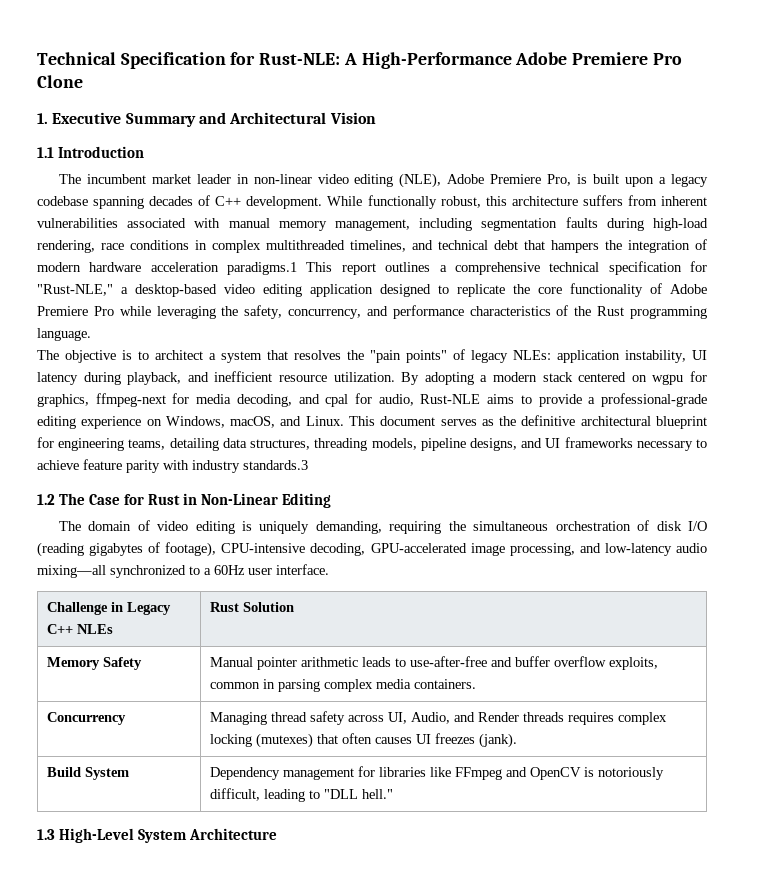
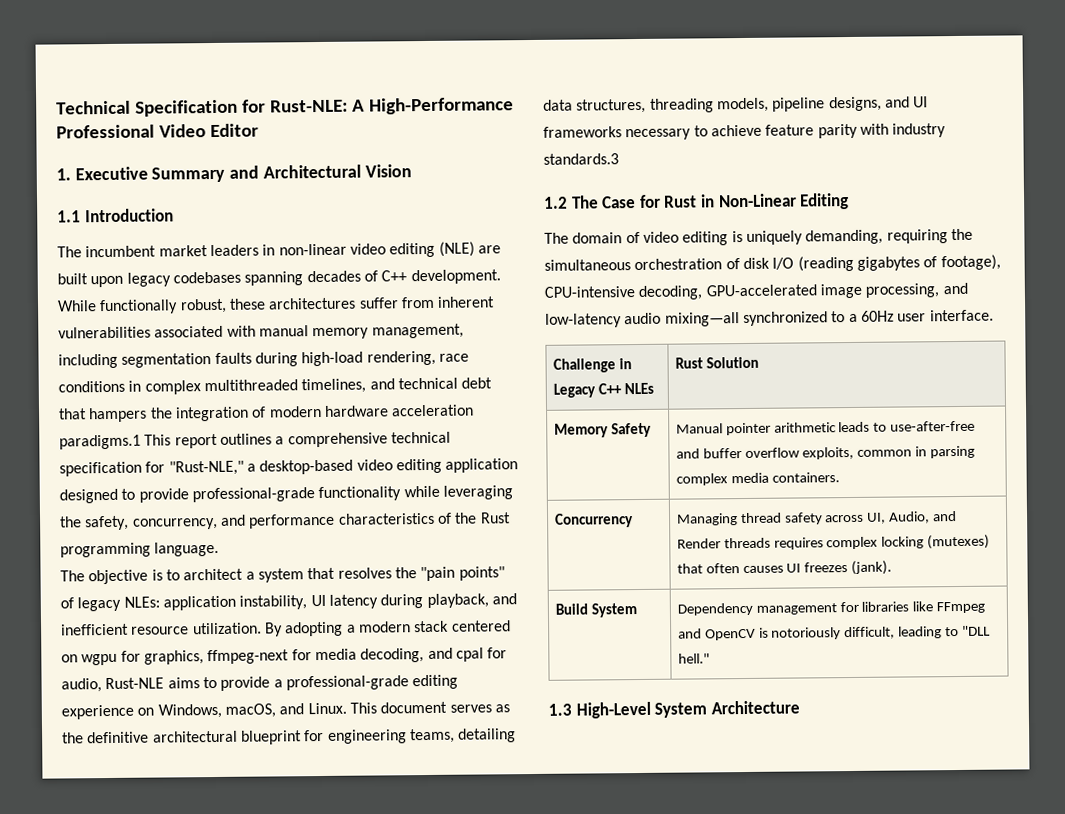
[515,52,682,65] [37,75,83,88] Adobe Premiere Pro Clone -> [56,123,259,139] Professional Video Editor
[196,174,231,184] leader -> [209,244,259,257] leaders
[399,173,708,188] [37,196,88,206] (NLE), Adobe Premiere Pro, is built upon a legacy codebase -> [438,241,501,257] [57,271,241,288] (NLE) are built upon legacy codebases
[485,195,623,206] this architecture suffers -> [228,297,399,310] these architectures suffer
[457,283,707,297] [37,306,114,316] replicate the core functionality of Adobe Premiere Pro -> [138,486,402,503] provide professional-grade functionality

